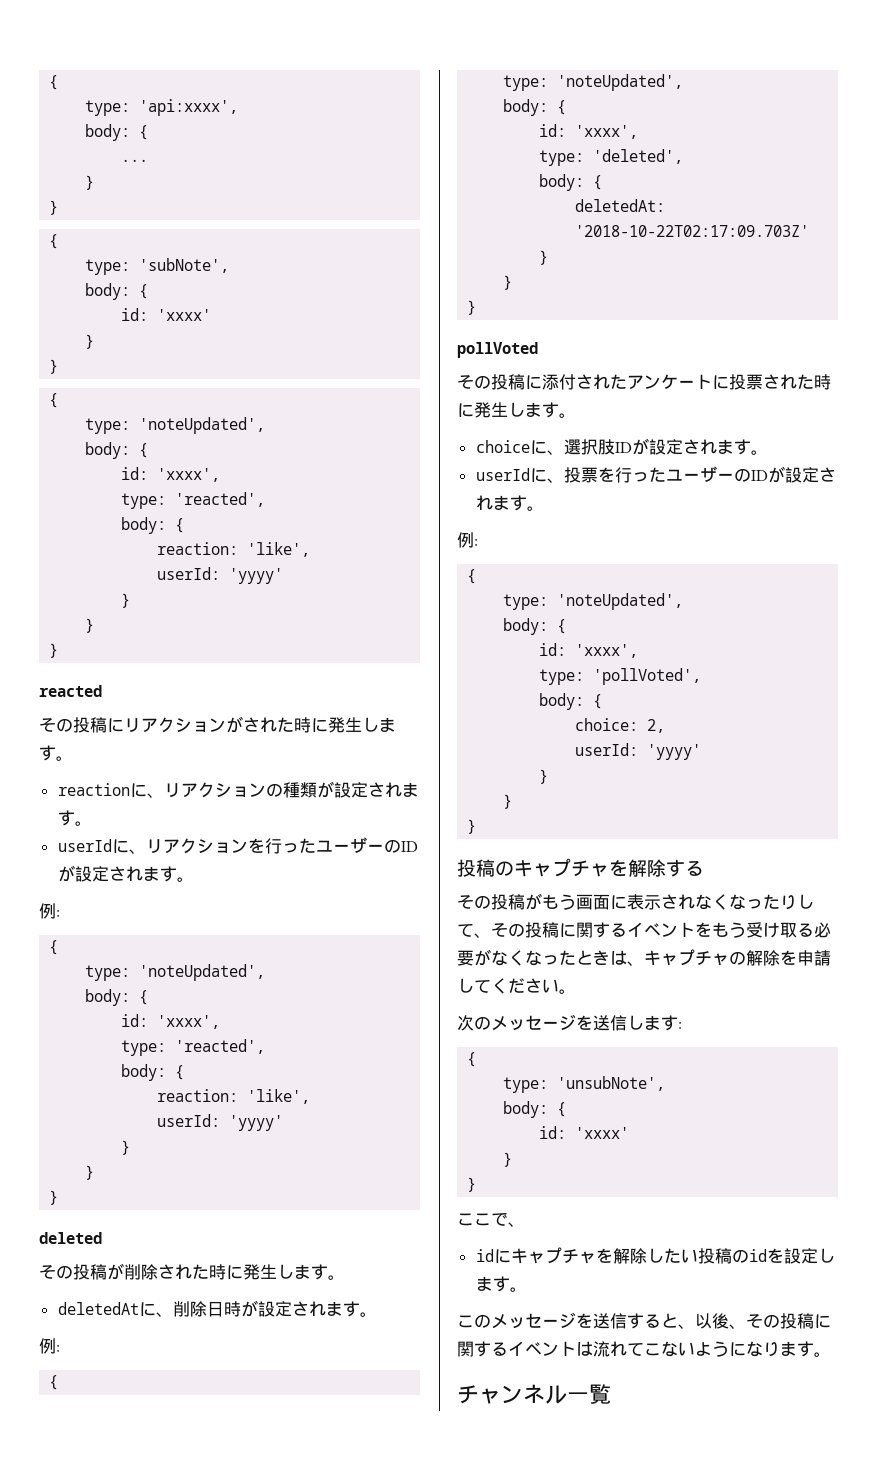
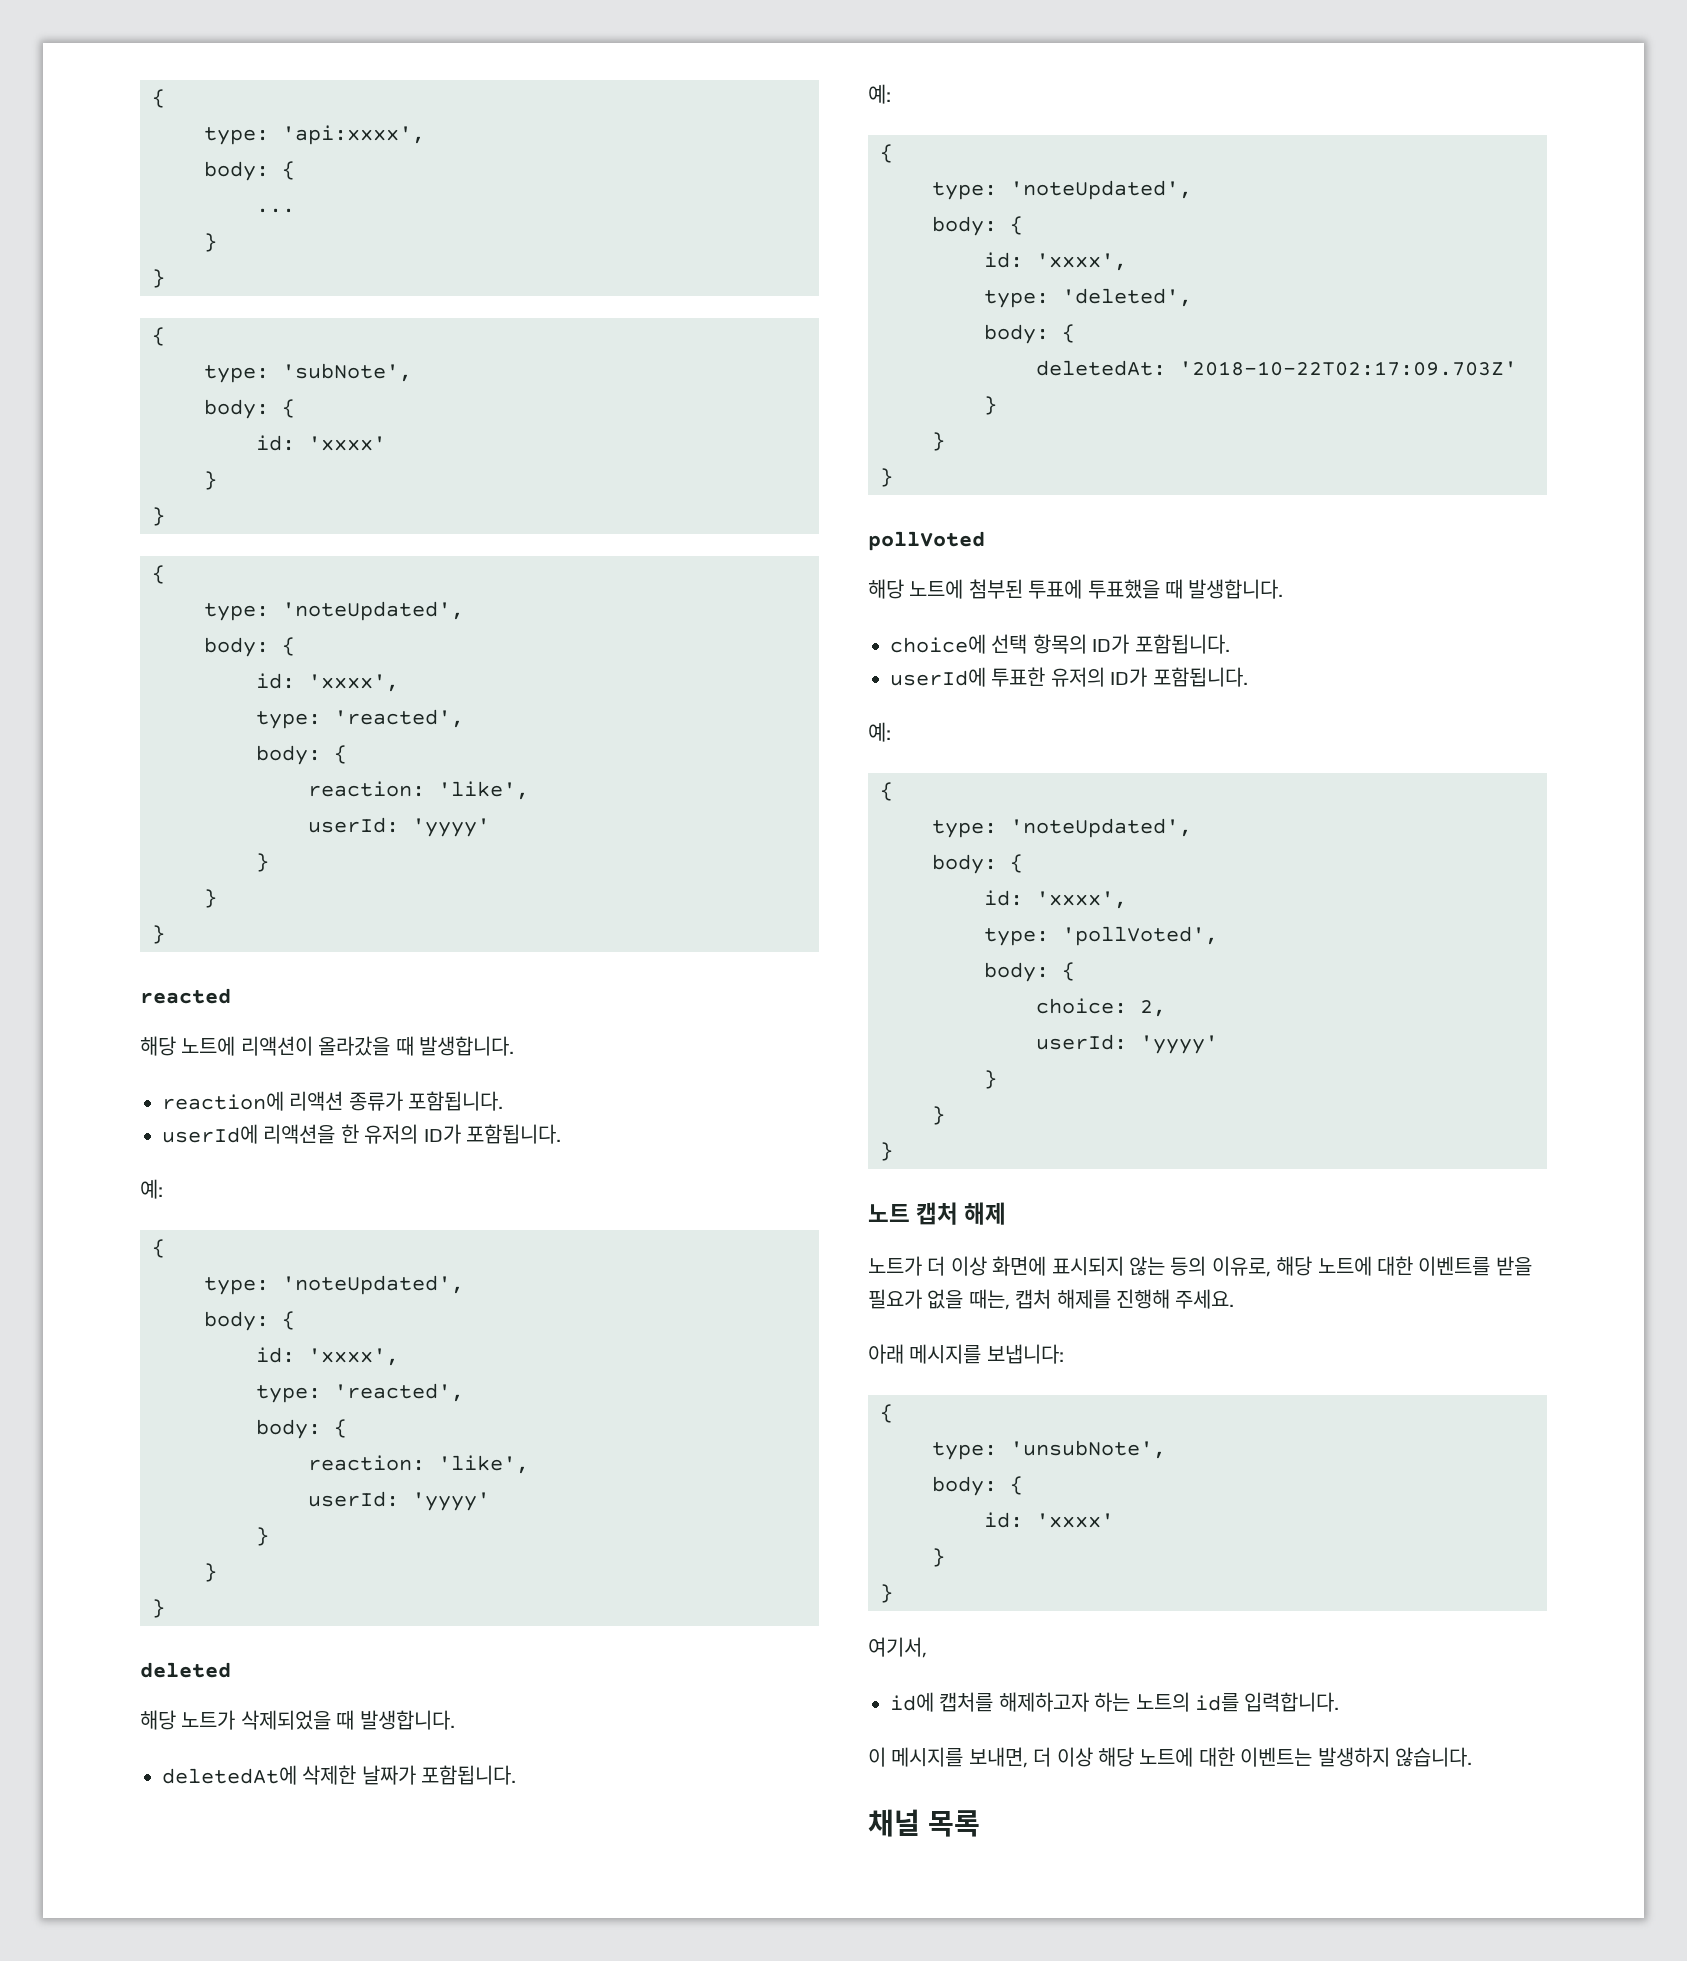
[39,716,396,733] [39,745,73,761] [57,781,419,798] [57,810,92,826] [57,837,418,854] [57,865,194,882] [39,903,60,919] その投稿にリアクションがされた時に発生します。 // reactionに、リアクションの種類が設定されます。 // userIdに、リアクションを行ったユーザーのIDが設定されます。 // 例: -> [140,1036,514,1056] [162,1091,504,1111] [162,1124,561,1144] [140,1179,163,1199] 해당 노트에 리액션이 올라갔을 때 발생합니다. // reaction에 리액션 종류가 포함됩니다. // userId에 리액션을 한 유저의 ID가 포함됩니다. // 예:
[39,1263,345,1280] [57,1300,377,1317] [39,1338,60,1354] その投稿が削除された時に発生します。 // deletedAtに、削除日時が設定されます。 // 例: -> [140,1710,455,1730] [162,1765,517,1785] [868,84,891,104] 해당 노트가 삭제되었을 때 발생합니다. // deletedAt에 삭제한 날짜가 포함됩니다. // 예:
[457,374,831,390] [457,402,576,418] [475,438,768,455] [475,466,836,483] [475,495,544,511] [457,532,478,548] その投稿に添付されたアンケートに投票された時に発生します。 // choiceに、選択肢IDが設定されます。 // userIdに、投票を行ったユーザーのIDが設定されます。 // 例: -> [868,579,1284,599] [890,634,1230,654] [890,667,1248,687] [868,722,891,742] 해당 노트에 첨부된 투표에 투표했을 때 발생합니다. // choice에 선택 항목의 ID가 포함됩니다. // userId에 투표한 유저의 ID가 포함됩니다. // 예:
[457,858,704,877] [457,893,814,910] [457,922,831,938] [457,949,831,966] [457,978,576,994] [457,1014,682,1031] 投稿のキャプチャを解除する // その投稿がもう画面に表示されなくなったりして、その投稿に関するイベントをもう受け取る必要がなくなったときは、キャプチャの解除を申請してください。 // 次のメッセージを送信します: -> [868,1202,1007,1225] [868,1256,1532,1277] [868,1289,1235,1310] [868,1344,1064,1364] 노트 캡처 해제 // 노트가 더 이상 화면에 표시되지 않는 등의 이유로, 해당 노트에 대한 이벤트를 받을 필요가 없을 때는, 캡처 해제를 진행해 주세요. // 아래 메시지를 보냅니다:
[457,1212,525,1227] [475,1247,835,1264] [475,1276,527,1292] [457,1312,831,1329] [457,1341,831,1357] [457,1384,611,1404] ここで、 // idにキャプチャを解除したい投稿のidを設定します。 // このメッセージを送信すると、以後、その投稿に関するイベントは流れてこないようになります。 // チャンネル一覧 -> [868,1637,927,1658] [890,1692,1340,1712] [868,1747,1472,1768] [868,1809,980,1837] 여기서, // id에 캡처를 해제하고자 하는 노트의 id를 입력합니다. // 이 메시지를 보내면, 더 이상 해당 노트에 대한 이벤트는 발생하지 않습니다. // 채널 목록

